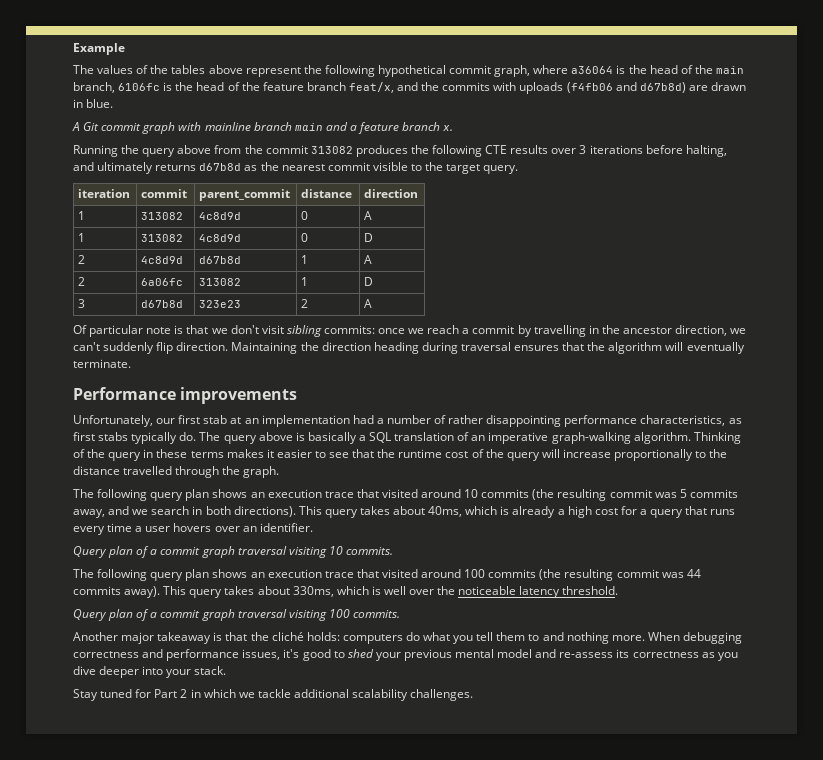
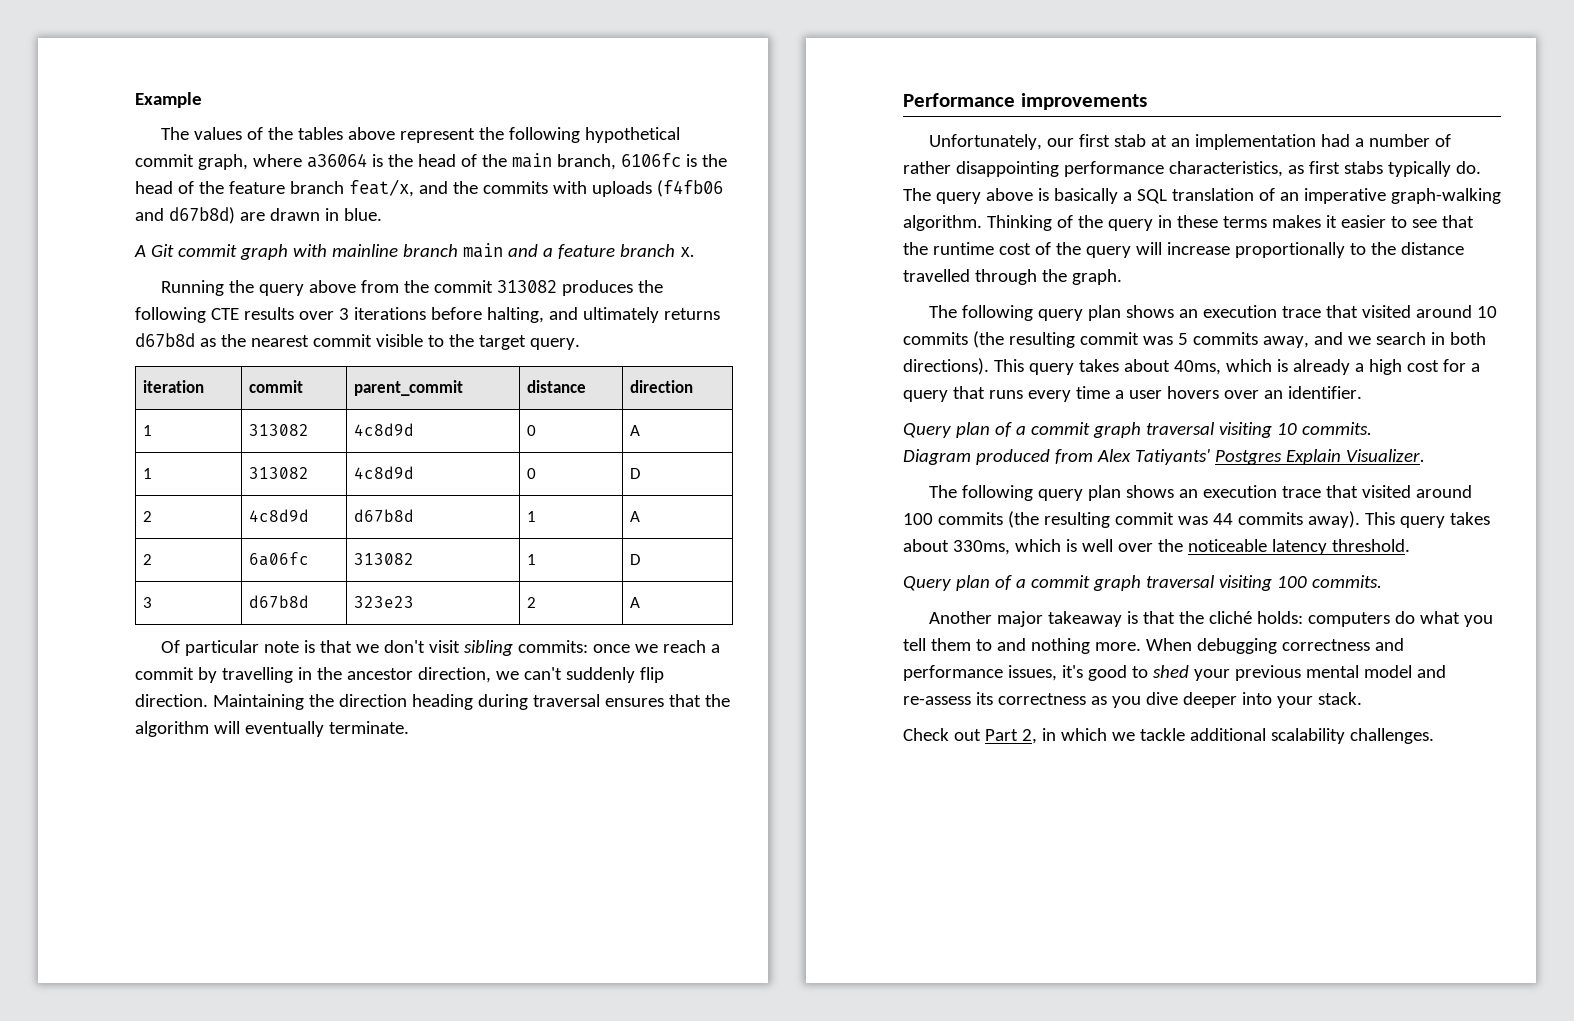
(393, 551) none -> [903,449,1425,465] // Diagram produced from Alex Tatiyants' Postgres Explain Visualizer.
[73,689,188,701] Stay tuned for Part 2 -> [903,728,1037,744] Check out Part 2,

